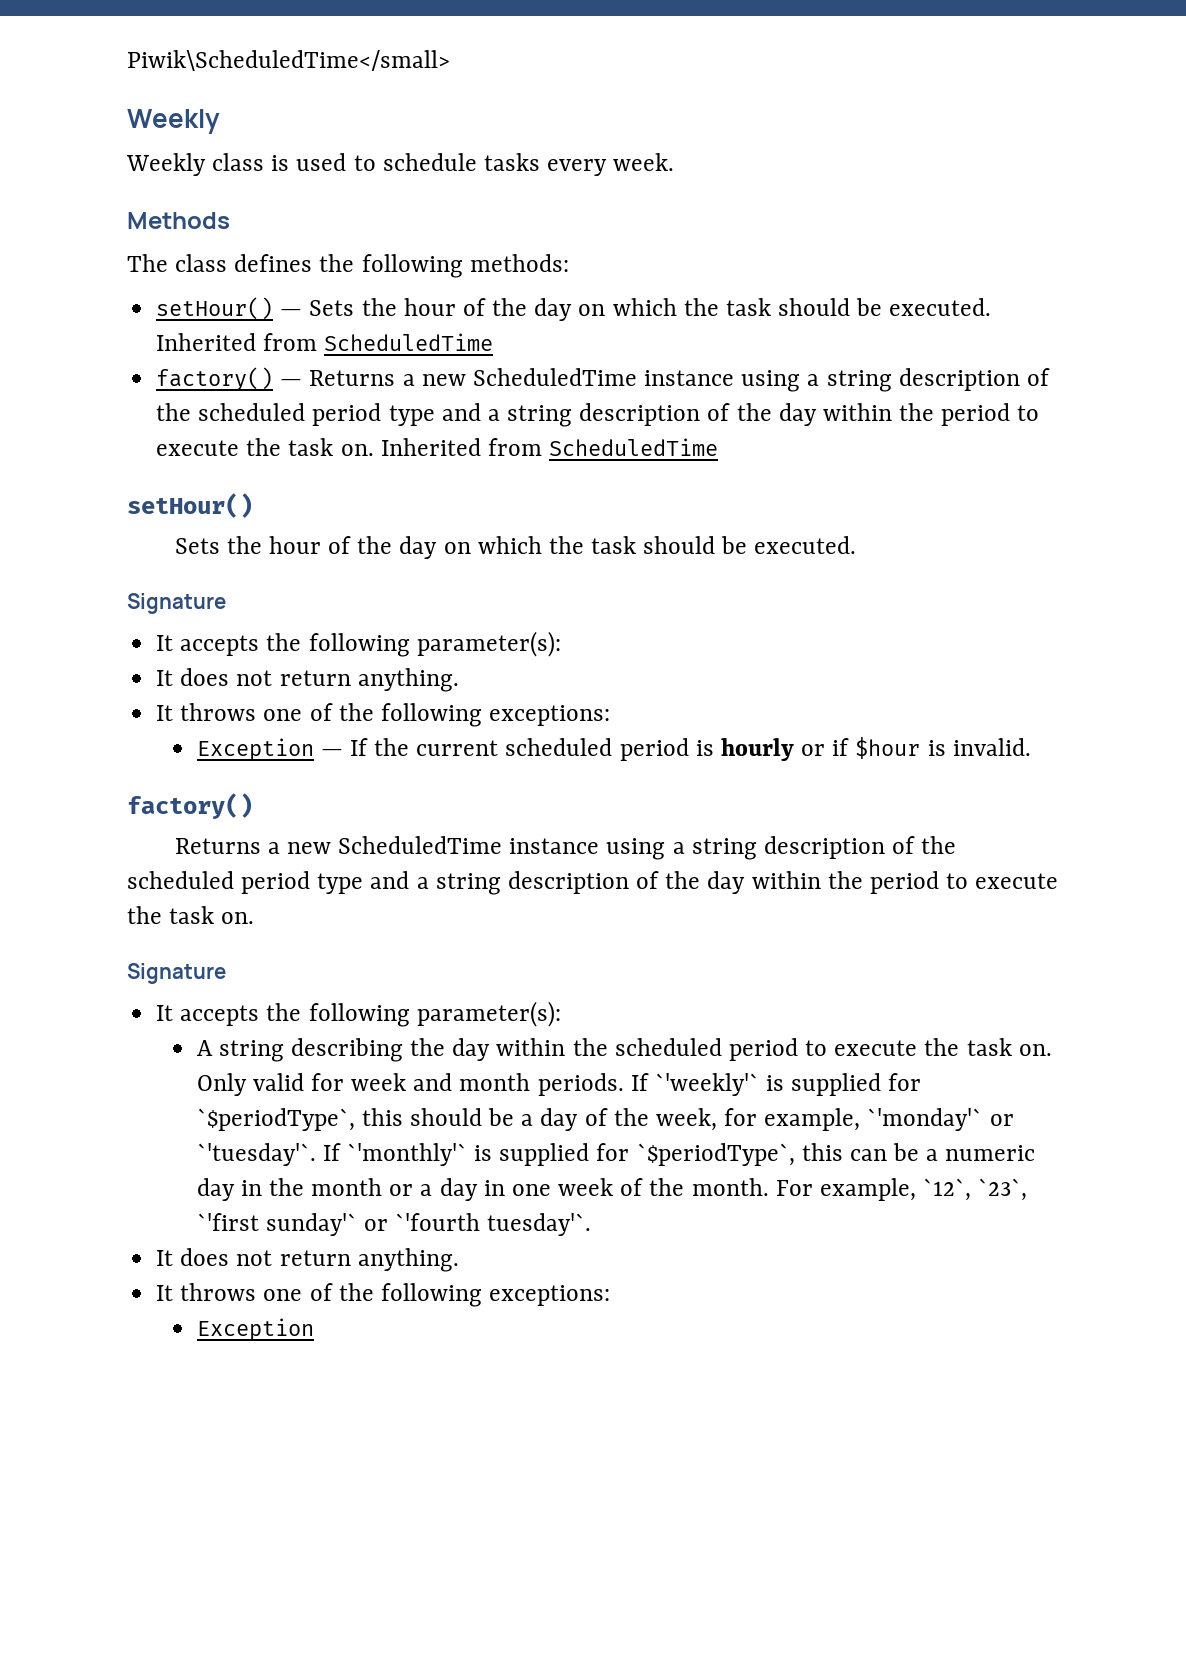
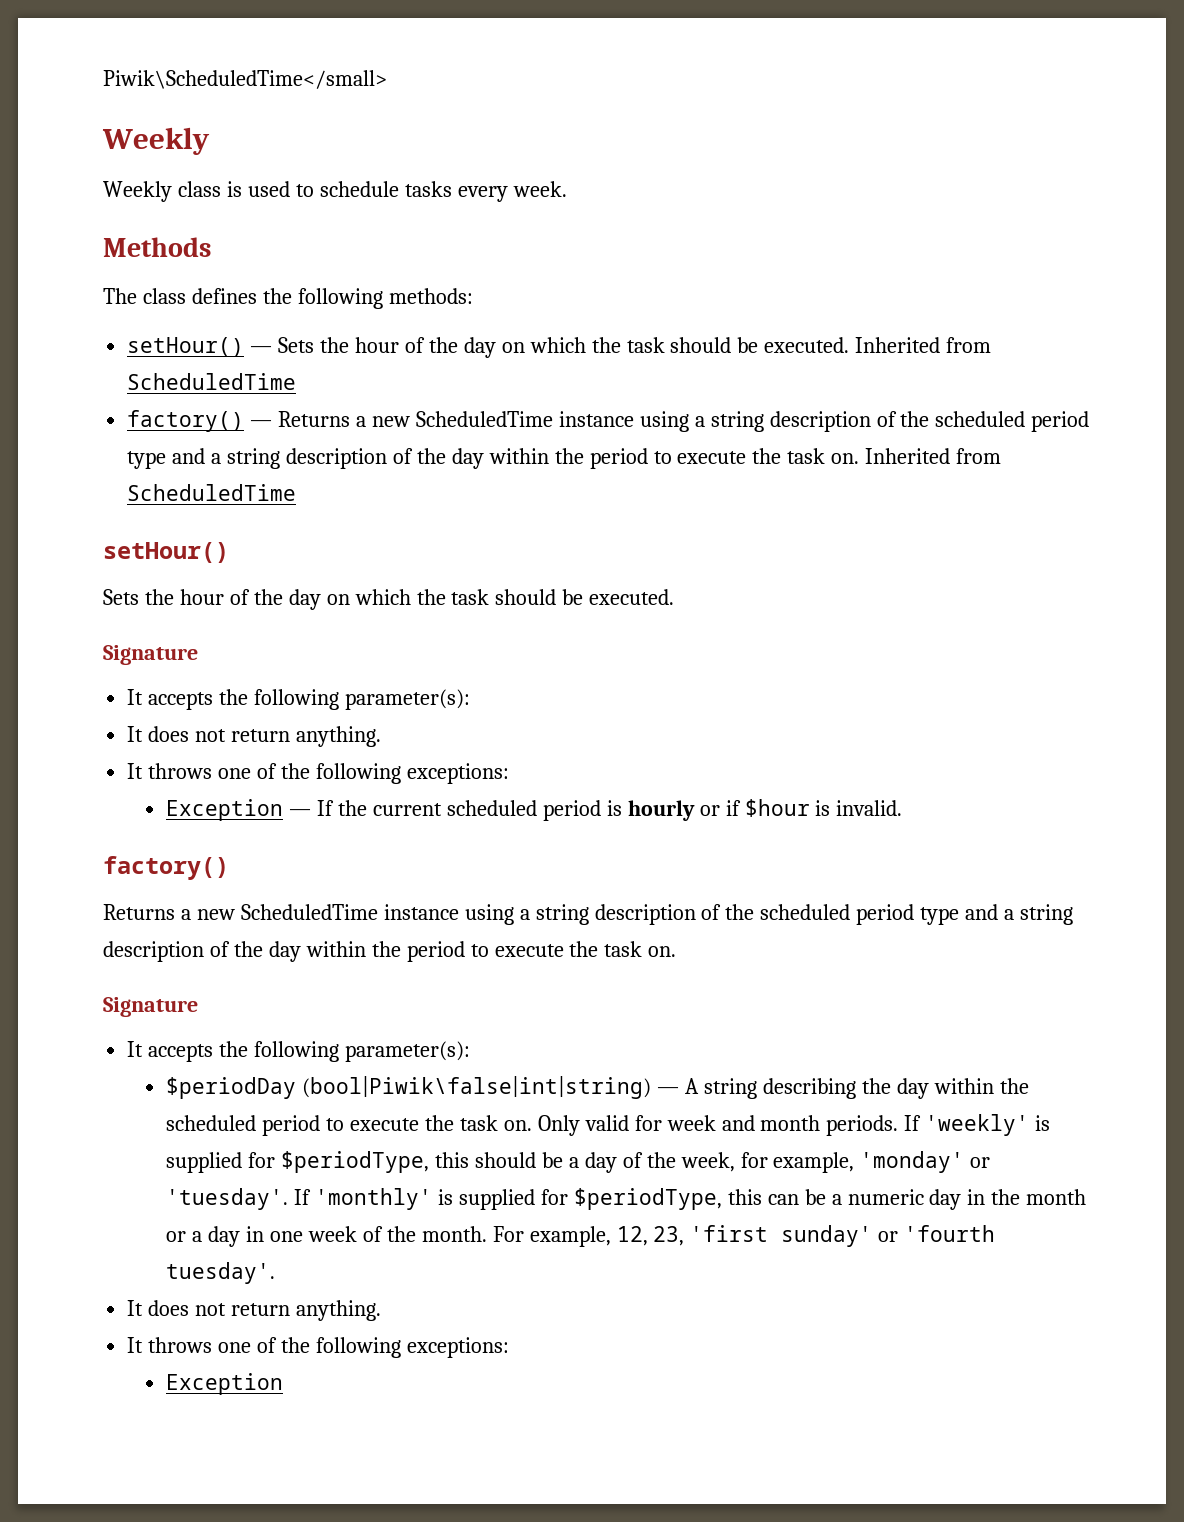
(561, 1014) none -> [166,1076,680,1099] $periodDay (bool|Piwik\false|int|string) —
[654,1073,922,1096] [196,1108,355,1131] `'weekly'` is supplied for `$periodType`, -> [925,1114,1051,1136] [166,1151,430,1173] 'weekly' is supplied for $periodType,
[867,1108,1014,1131] [196,1143,795,1166] `'monday'` or `'tuesday'`. If `'monthly'` is supplied for `$periodType`, -> [860,1151,991,1173] [166,1188,722,1210] 'monday' or 'tuesday'. If 'monthly' is supplied for $periodType,
[923,1178,1028,1201] [196,1213,592,1236] `12`, `23`, `'first sunday'` or `'fourth tuesday'`. -> [616,1225,996,1247] [166,1262,276,1284] 12, 23, 'first sunday' or 'fourth tuesday'.

